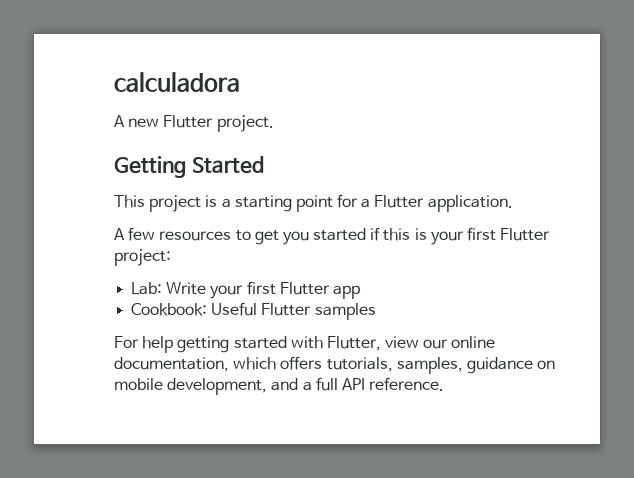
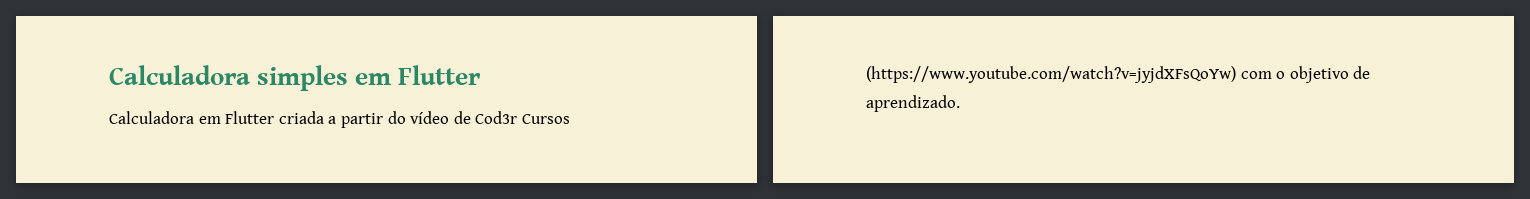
[114,72,240,92] [114,115,274,132] [114,156,264,178] [114,194,513,212] [114,227,551,245] [114,249,171,266] [131,281,360,299] [131,302,376,320] [114,336,496,353] [114,356,556,374] [114,377,445,395] calculadora // A new Flutter project. // Getting Started // This project is a starting point for a Flutter application. // A few resources to get you started if this is your first Flutter project: // Lab: Write your first Flutter app // Cookbook: Useful Flutter samples // For help getting started with Flutter, view our online documentation, which offers tutorials, samples, guidance on mobile development, and a full API reference. -> [109,65,482,91] [109,111,570,128] [866,66,1371,83] [866,95,960,112] Calculadora simples em Flutter // Calculadora em Flutter criada a partir do vídeo de Cod3r Cursos (https://www.youtube.com/watch?v=jyjdXFsQoYw) com o objetivo de aprendizado.

